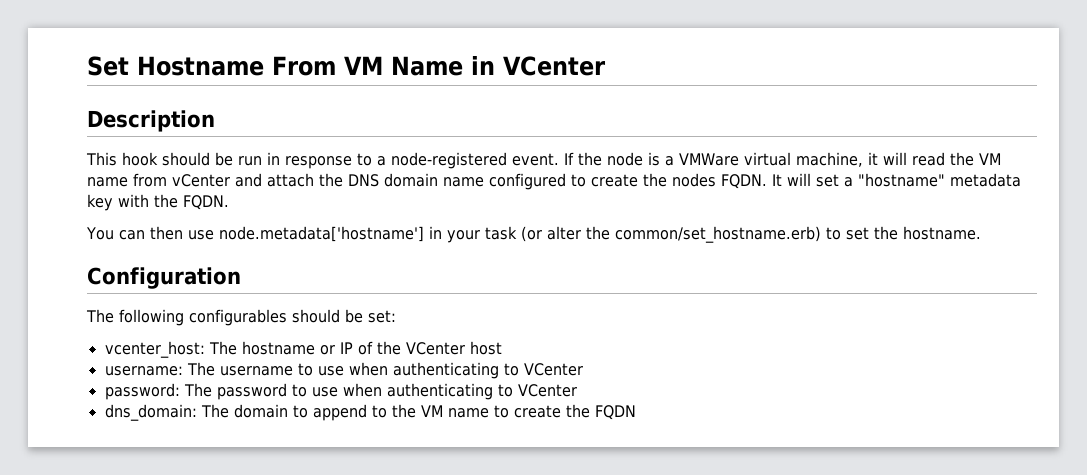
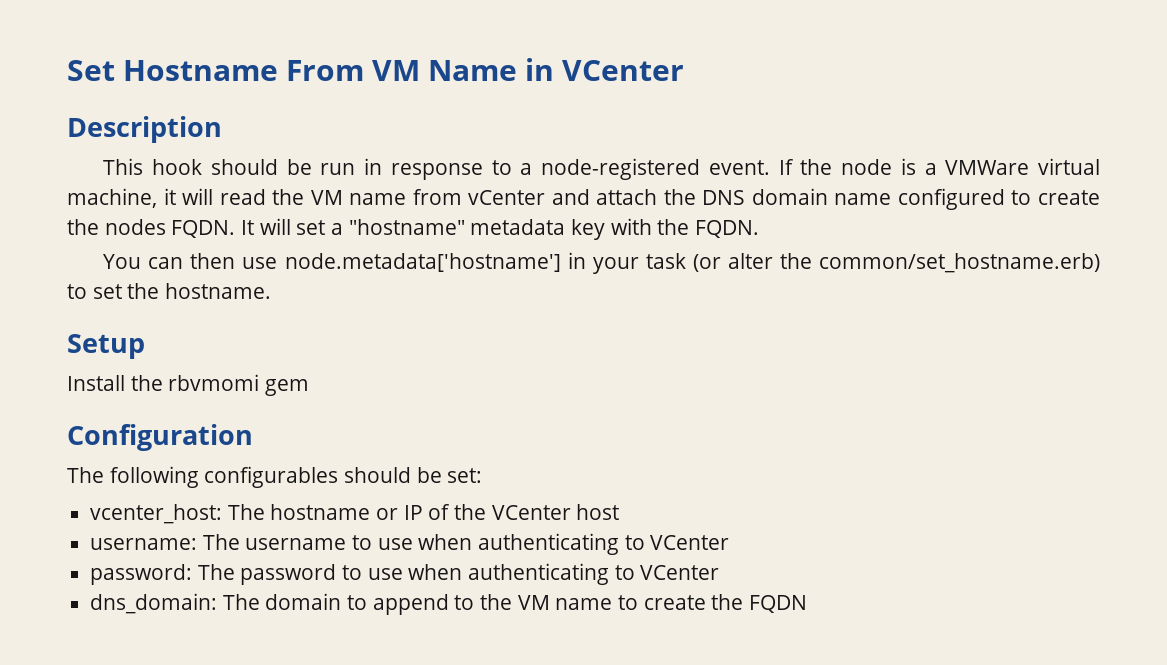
(981, 233) none -> [67,334,145,359] [67,374,310,396] // Setup // Install the rbvmomi gem

